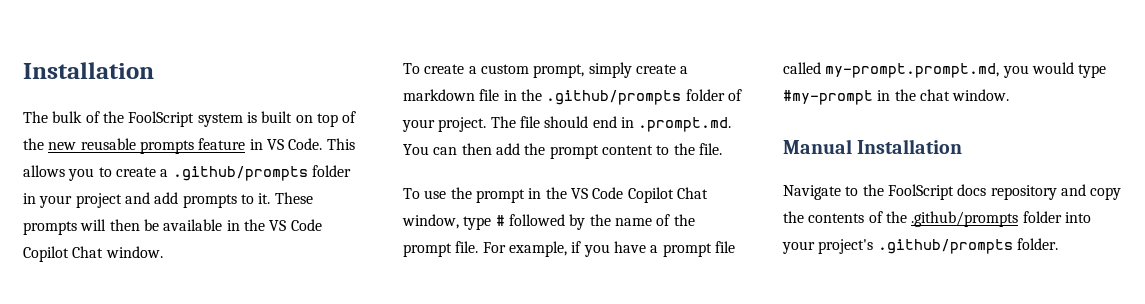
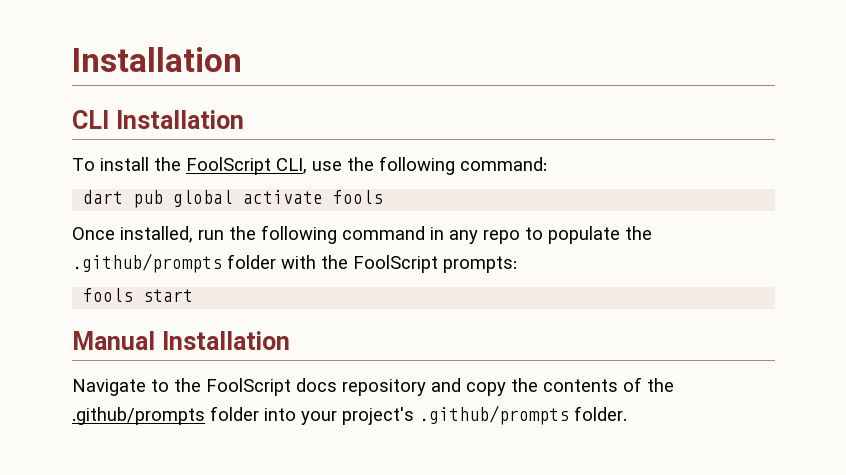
[23,62,154,79] [23,111,357,127] [23,138,355,154] [23,165,351,181] [23,192,313,208] [23,219,322,235] [23,246,163,262] [403,62,689,78] [403,89,742,105] [402,116,732,132] [403,143,722,159] [403,187,708,203] [402,214,695,230] [403,241,735,257] [783,62,1107,78] [783,89,1010,105] Installation // The bulk of the FoolScript system is built on top of the new reusable prompts feature in VS Code. This allows you to create a .github/prompts folder in your project and add prompts to it. These prompts will then be available in the VS Code Copilot Chat window. // To create a custom prompt, simply create a markdown file in the .github/prompts folder of your project. The file should end in .prompt.md. You can then add the prompt content to the file. // To use the prompt in the VS Code Copilot Chat window, type # followed by the name of the prompt file. For example, if you have a prompt file called my-prompt.prompt.md, you would type #my-prompt in the chat window. -> [72,47,242,72] [72,110,244,129] [72,156,547,175] [83,190,384,208] [72,225,652,244] [72,253,517,273] [83,288,194,302] Installation // CLI Installation // To install the FoolScript CLI, use the following command: // dart pub global activate fools // Once installed, run the following command in any repo to populate the .github/prompts folder with the FoolScript prompts: // fools start

